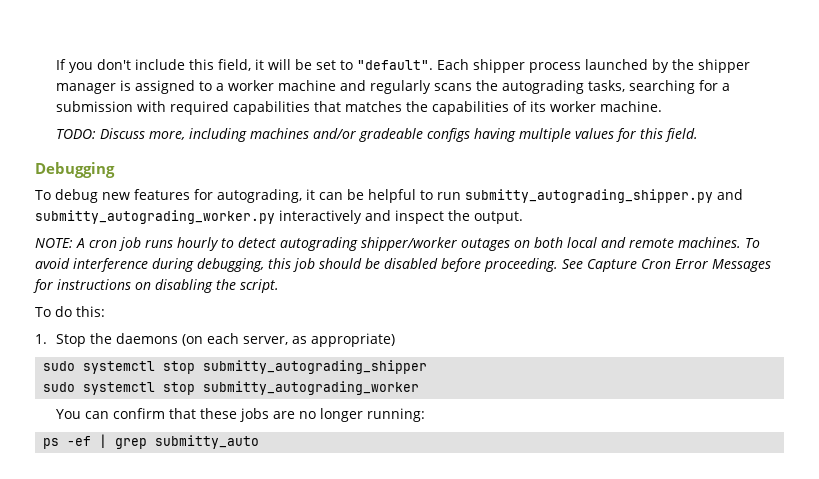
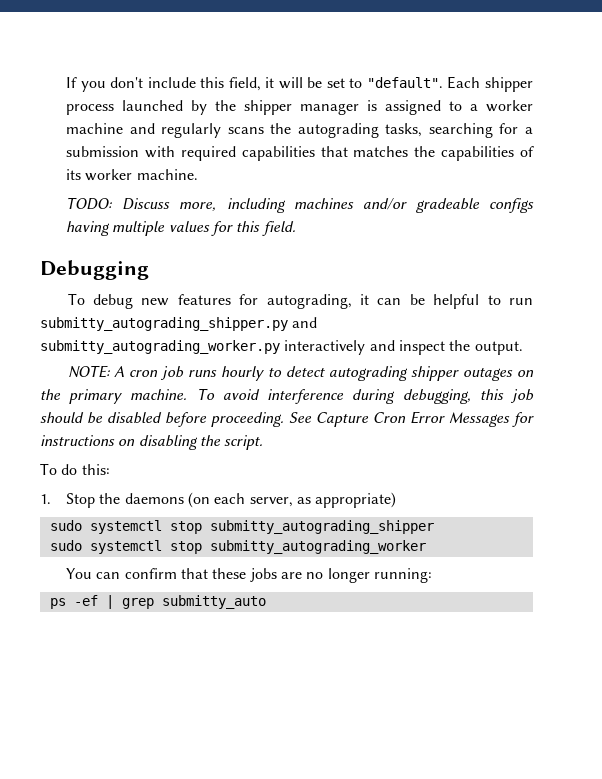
[361,237,457,251] shipper/worker -> [411,366,460,381] shipper
[534,237,741,248] both local and remote machines. -> [40,389,188,404] the primary machine.

